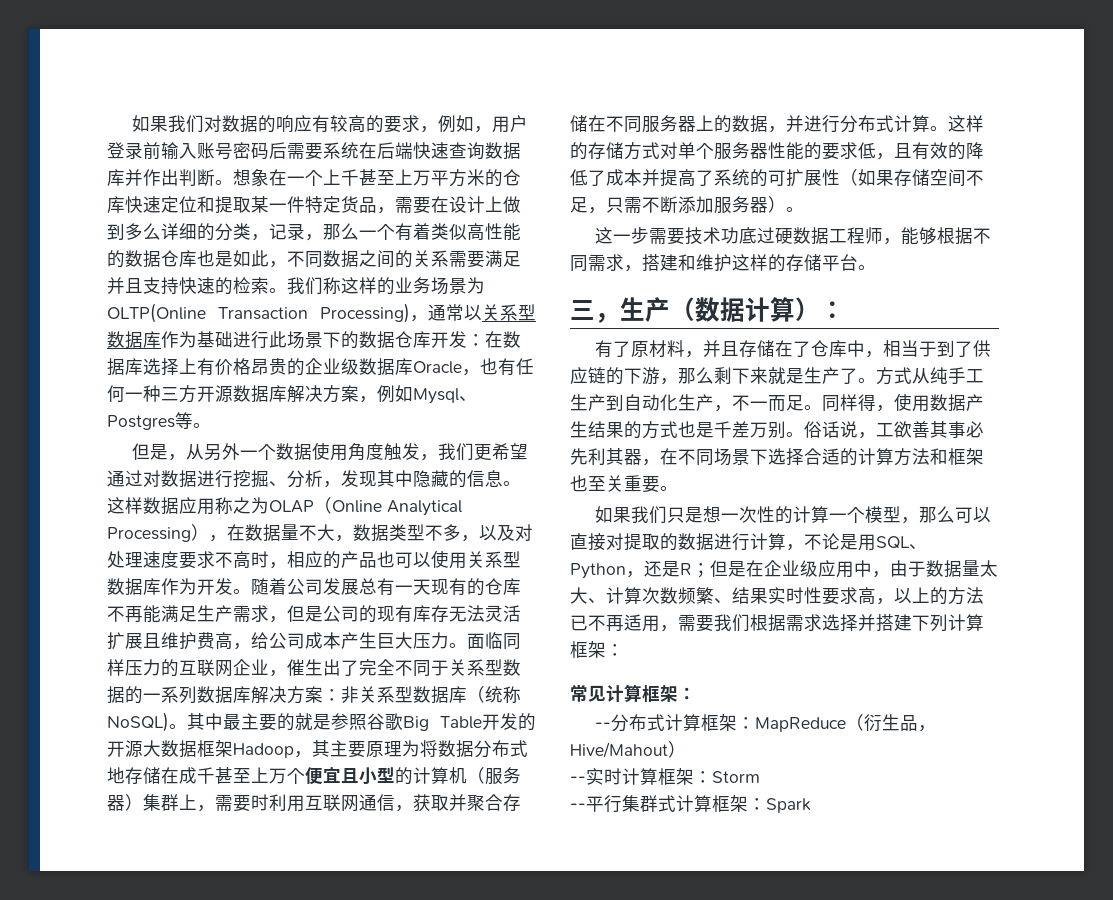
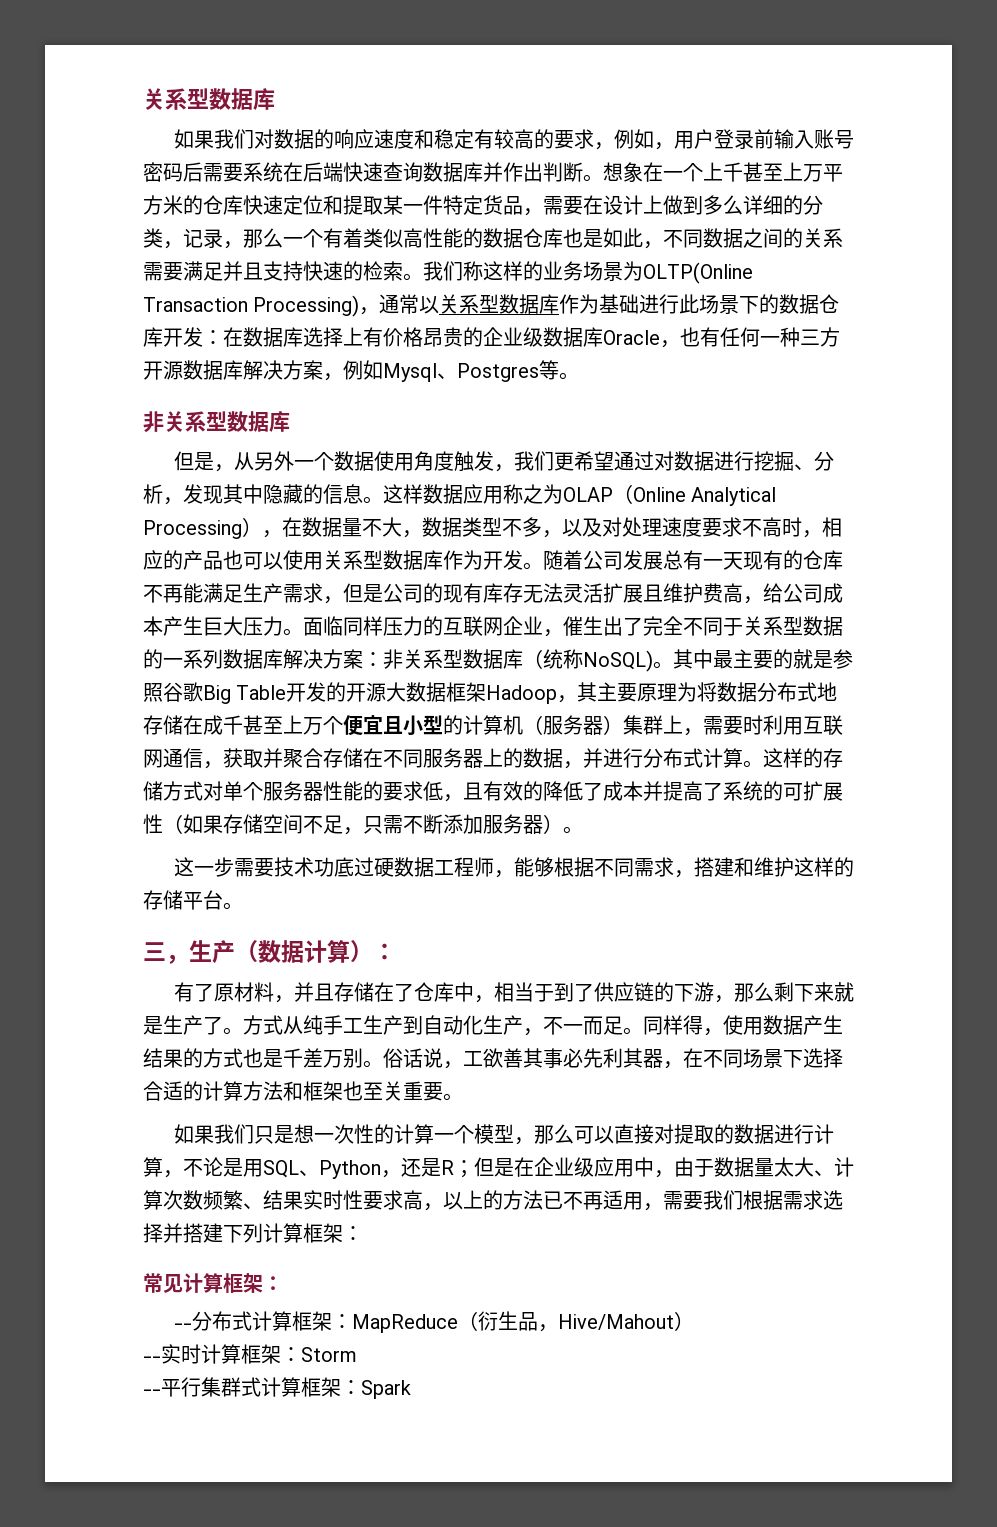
(132, 123) none -> [143,88,275,110] 关系型数据库 //
(313, 123) none -> [373,129,474,149] 速度和稳定
(211, 425) none -> [143,411,290,433] // 非关系型数据库

